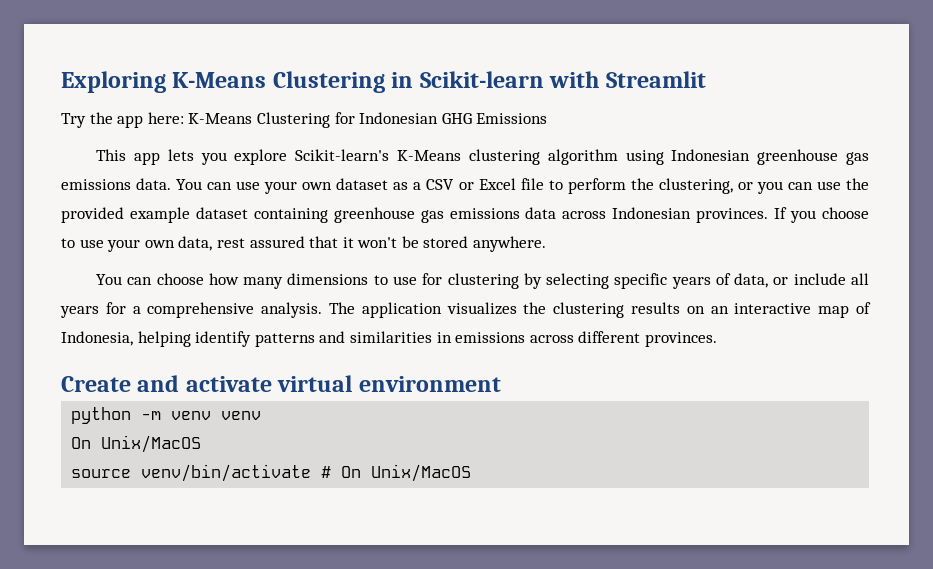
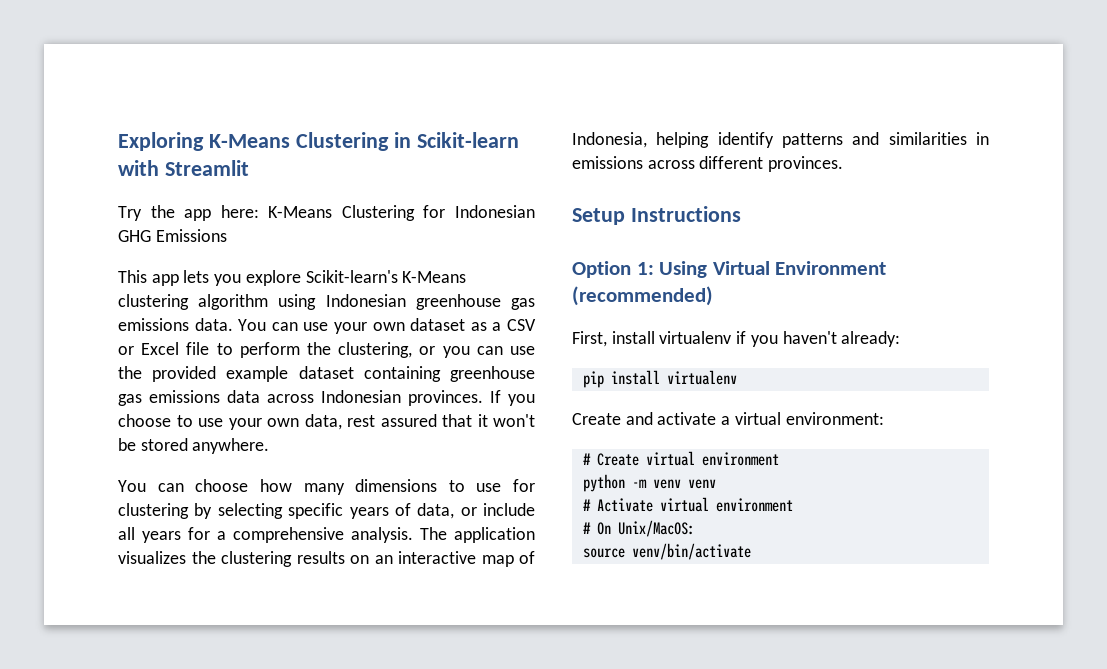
[61,375,272,392] Create and activate -> [572,206,741,225] [572,261,887,278] [572,286,713,306] [572,331,901,347] [582,370,737,388] [572,412,884,425] [582,453,639,466] Setup Instructions // Option 1: Using Virtual Environment (recommended) // First, install virtualenv if you haven't already: // pip install virtualenv // Create and activate a virtual environment: // # Create
[71,435,202,453] On Unix/MacOS -> [582,497,793,512] [582,520,695,537] # Activate virtual environment // # On Unix/MacOS:
[321,464,472,482] # On Unix/MacOS -> (751, 551) none

